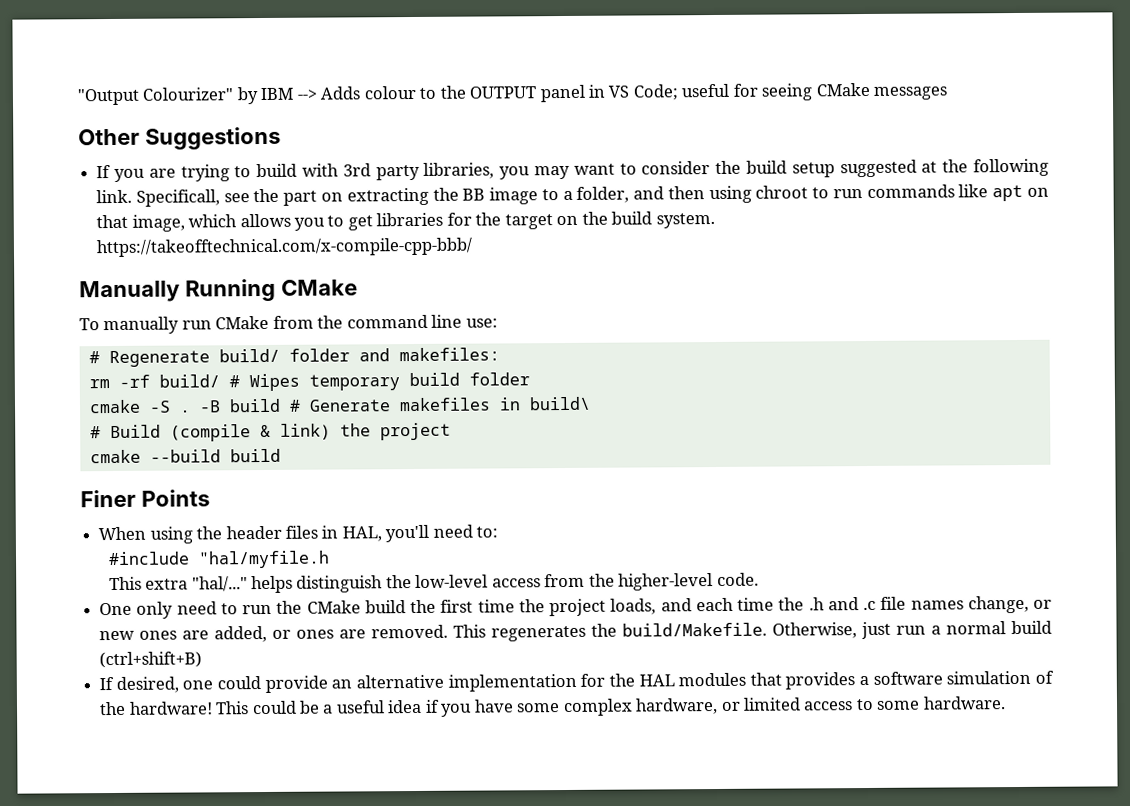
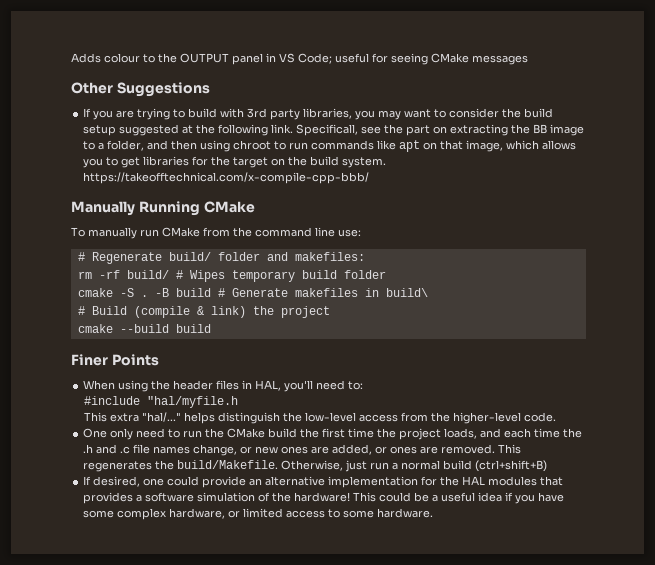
[77,87,317,106] "Output Colourizer" by IBM --> -> (71, 58) none

